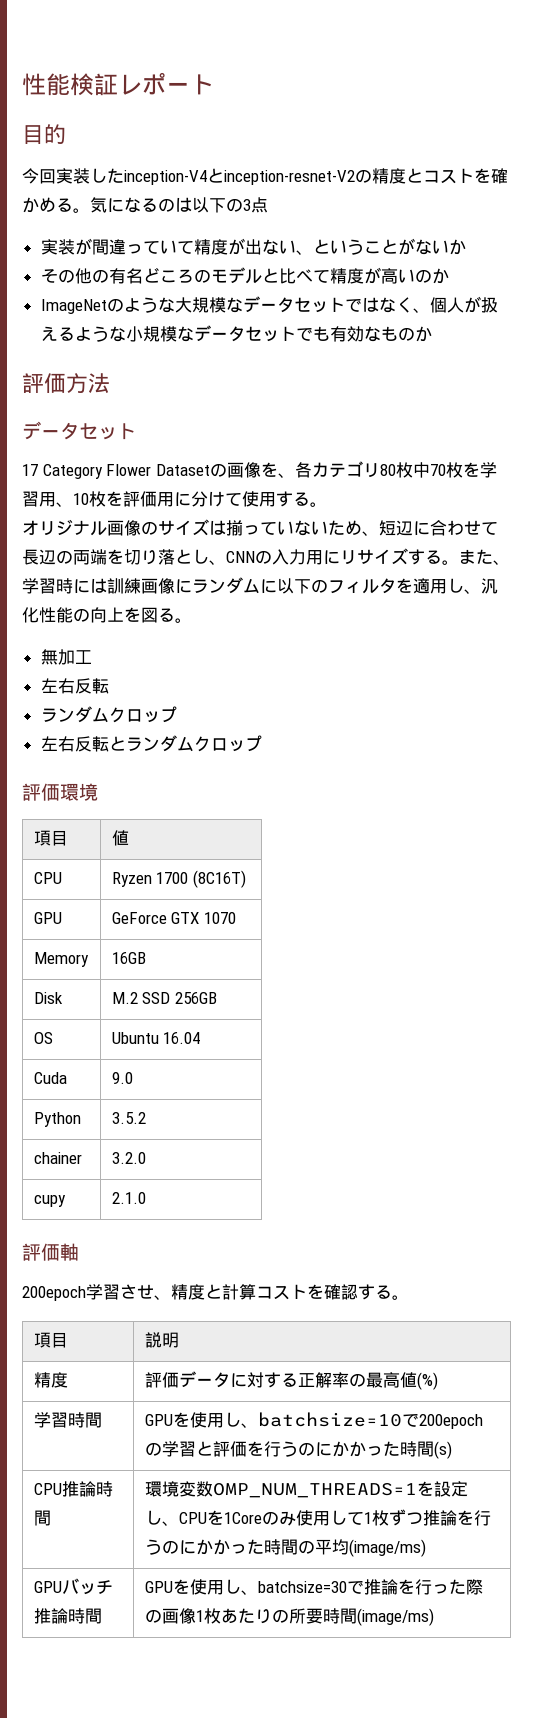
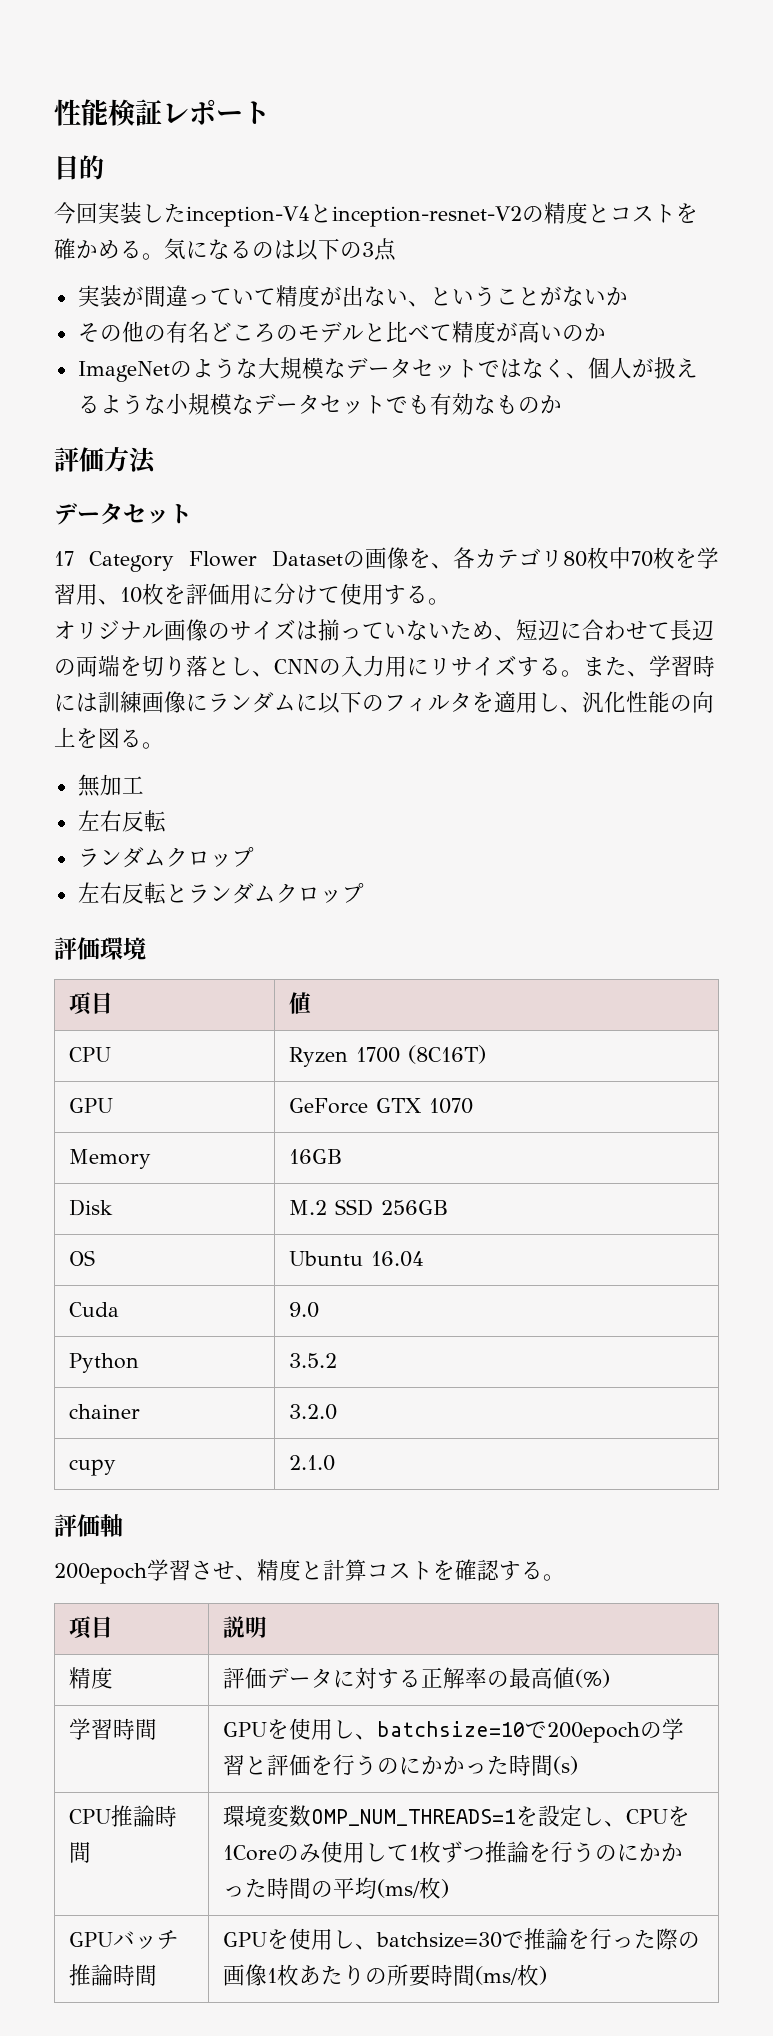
[348,1539,426,1557] (image/ms) -> [376,1877,449,1899] (ms/枚)
[356,1608,434,1626] (image/ms) -> [474,1964,547,1986] (ms/枚)

